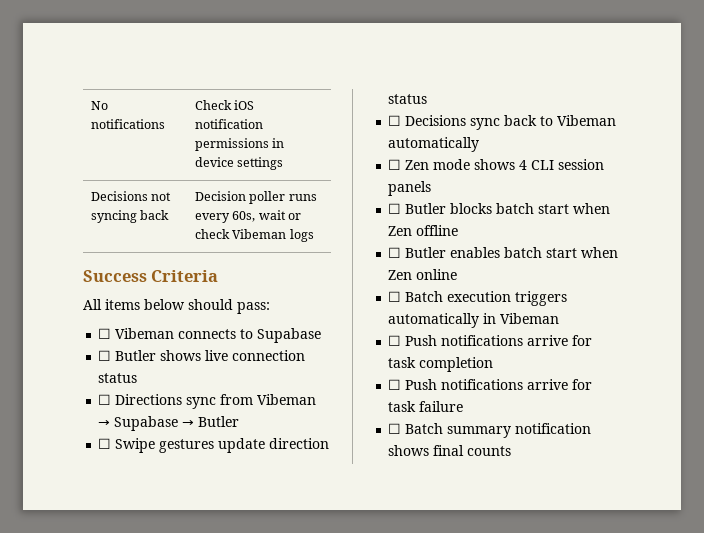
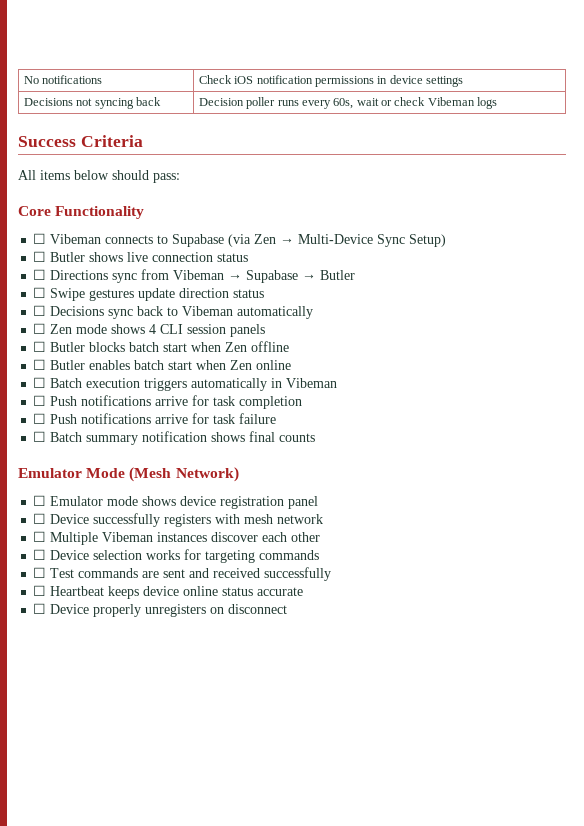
(270, 308) none -> [18,206,145,219] // Core Functionality
(322, 335) none -> [228,234,447,247] (via Zen → Multi-Device Sync Setup)
(512, 451) none -> [18,467,239,482] [33,495,319,509] [33,513,324,527] [33,531,321,545] [33,549,320,563] [33,567,332,581] [33,585,304,599] [33,603,288,617] // Emulator Mode (Mesh Network) // ☐ Emulator mode shows device registration panel // ☐ Device successfully registers with mesh network // ☐ Multiple Vibeman instances discover each other // ☐ Device selection works for targeting commands // ☐ Test commands are sent and received successfully // ☐ Heartbeat keeps device online status accurate // ☐ Device properly unregisters on disconnect

